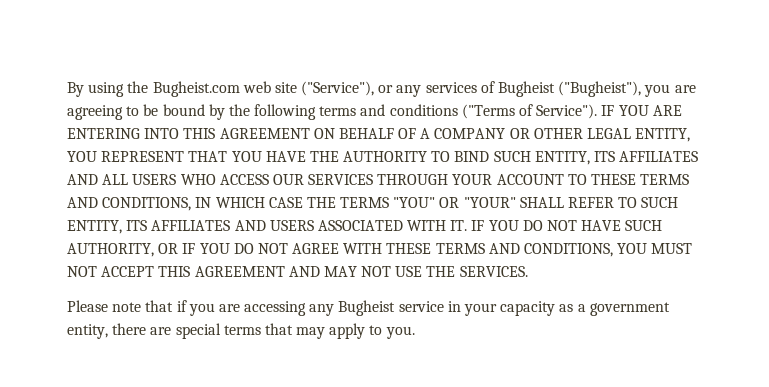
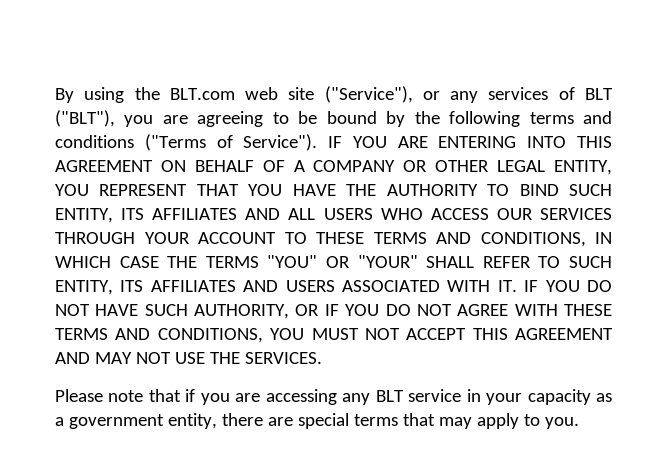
[152,81,240,97] Bugheist.com -> [169,88,235,100] BLT.com
[498,81,642,97] Bugheist ("Bugheist"), -> [584,88,613,100] [55,110,115,127] BLT ("BLT"),
[338,300,396,316] Bugheist -> [375,390,404,402] BLT

